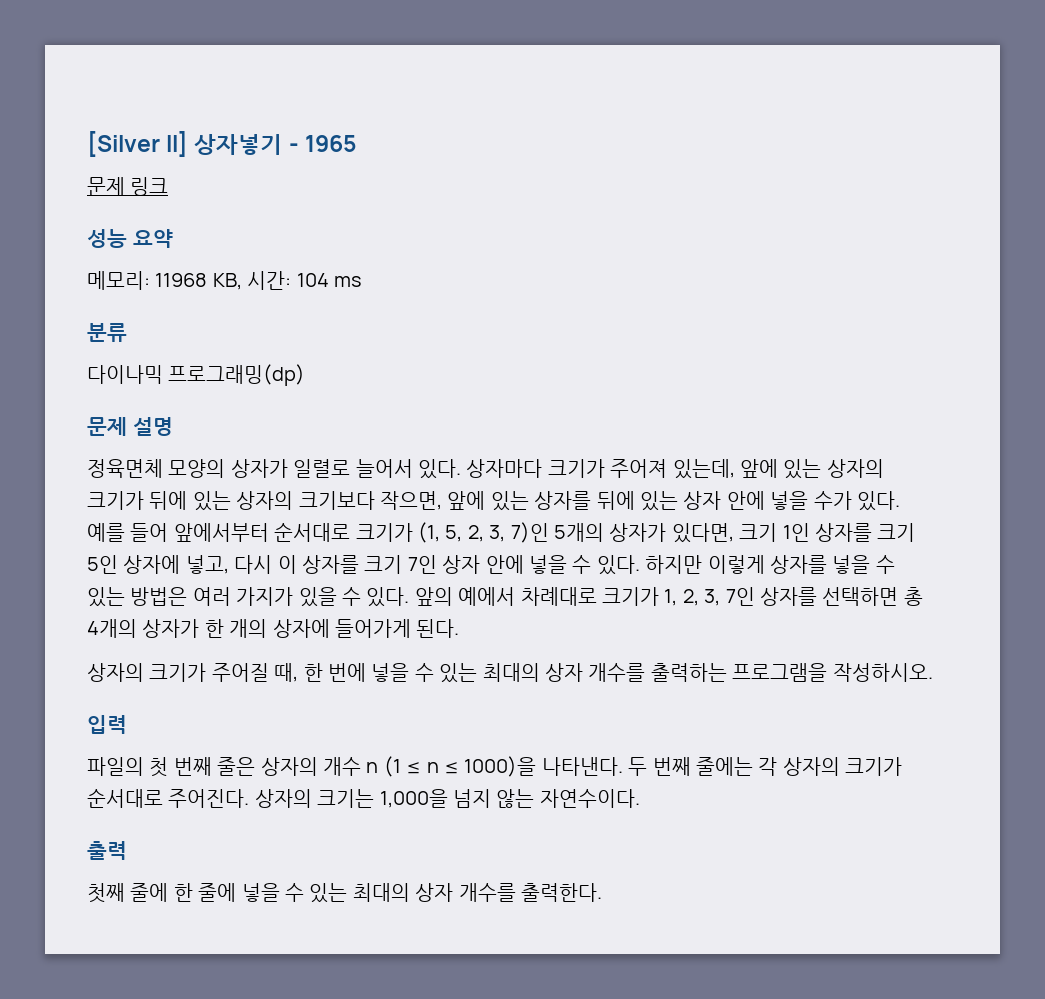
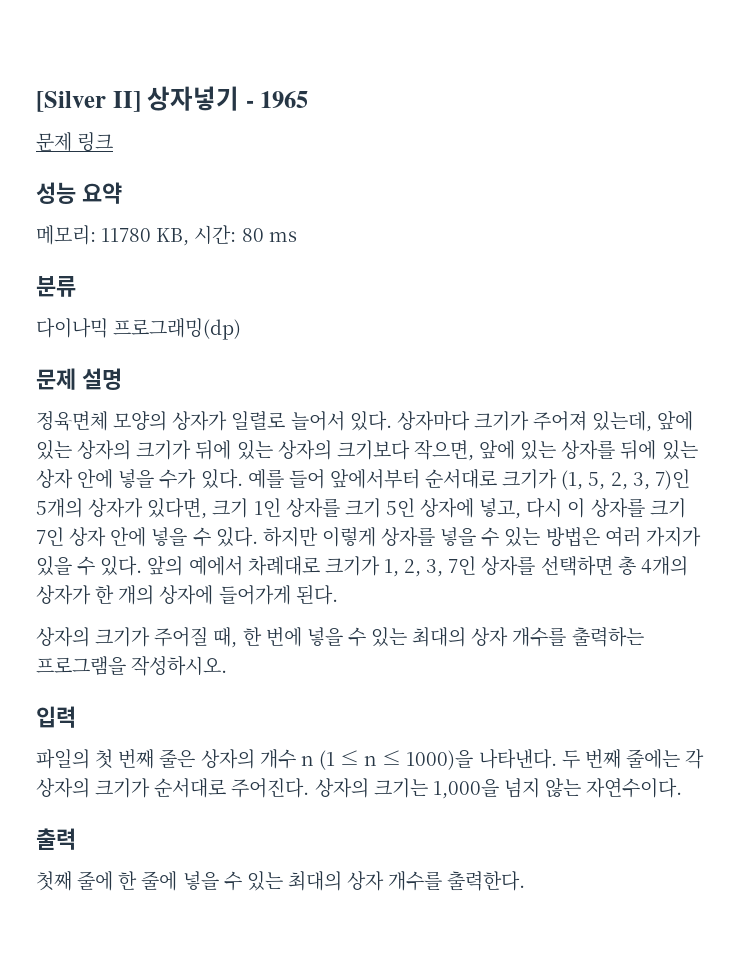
[155,273,208,287] 11968 -> [101,228,152,242] 11780
[296,273,329,287] 104 -> [241,228,264,242] 80

